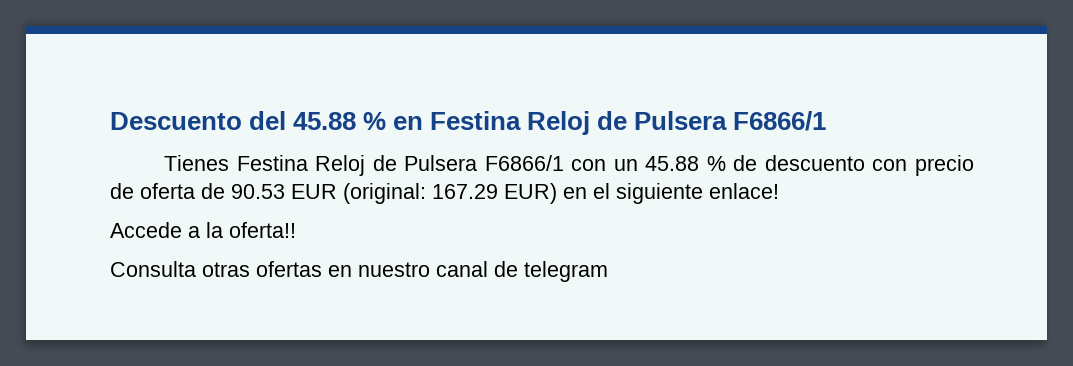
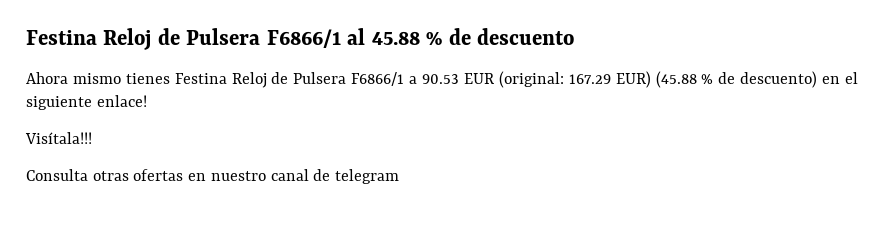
[110,111,827,135] [164,155,975,176] [110,183,225,199] Descuento del 45.88 % en Festina Reloj de Pulsera F6866/1 // Tienes Festina Reloj de Pulsera F6866/1 con un 45.88 % de descuento con precio de oferta de -> [26,28,575,50] [26,72,418,88] Festina Reloj de Pulsera F6866/1 al 45.88 % de descuento // Ahora mismo tienes Festina Reloj de Pulsera F6866/1 a
(557, 193) none -> [655,71,818,88] (45.88 % de descuento)
[110,222,296,238] Accede a la oferta!! -> [25,132,92,144] Visítala!!!

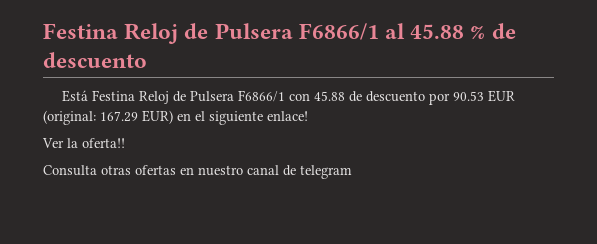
[26,72,418,88] Ahora mismo tienes Festina Reloj de Pulsera F6866/1 a -> [62,90,451,105] Está Festina Reloj de Pulsera F6866/1 con 45.88 de descuento por
[655,71,818,88] (45.88 % de descuento) -> (173, 117) none
[25,132,92,144] Visítala!!! -> [42,138,125,148] Ver la oferta!!

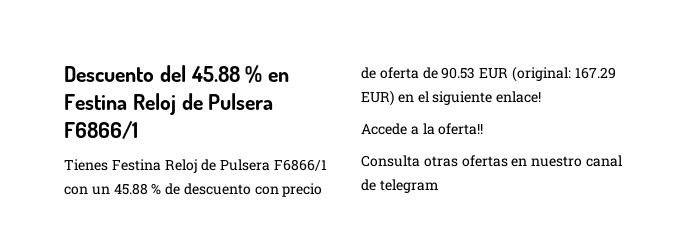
[43,23,516,44] [43,52,147,68] [62,90,89,102] Festina Reloj de Pulsera F6866/1 al 45.88 % de descuento // Está -> [64,65,290,83] [64,93,274,115] [64,121,138,139] [64,159,108,171] Descuento del 45.88 % en Festina Reloj de Pulsera F6866/1 // Tienes
[314,91,451,105] 45.88 de descuento por -> [91,183,323,197] [361,67,438,79] un 45.88 % de descuento con precio de oferta de
[42,138,64,148] Ver -> [361,123,419,135] Accede a

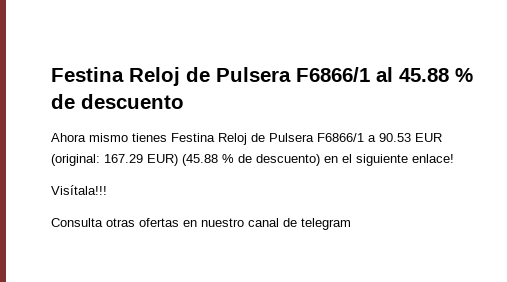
[64,65,290,83] [64,93,274,115] [64,121,138,139] [64,159,327,173] [64,183,323,197] [361,67,438,79] Descuento del 45.88 % en Festina Reloj de Pulsera F6866/1 // Tienes Festina Reloj de Pulsera F6866/1 con un 45.88 % de descuento con precio de oferta de -> [51,67,473,86] [51,94,184,109] [51,133,376,145] Festina Reloj de Pulsera F6866/1 al 45.88 % de descuento // Ahora mismo tienes Festina Reloj de Pulsera F6866/1 a
(394, 98) none -> [182,154,320,166] (45.88 % de descuento)
[361,123,484,135] Accede a la oferta!! -> [51,185,107,195] Visítala!!!

